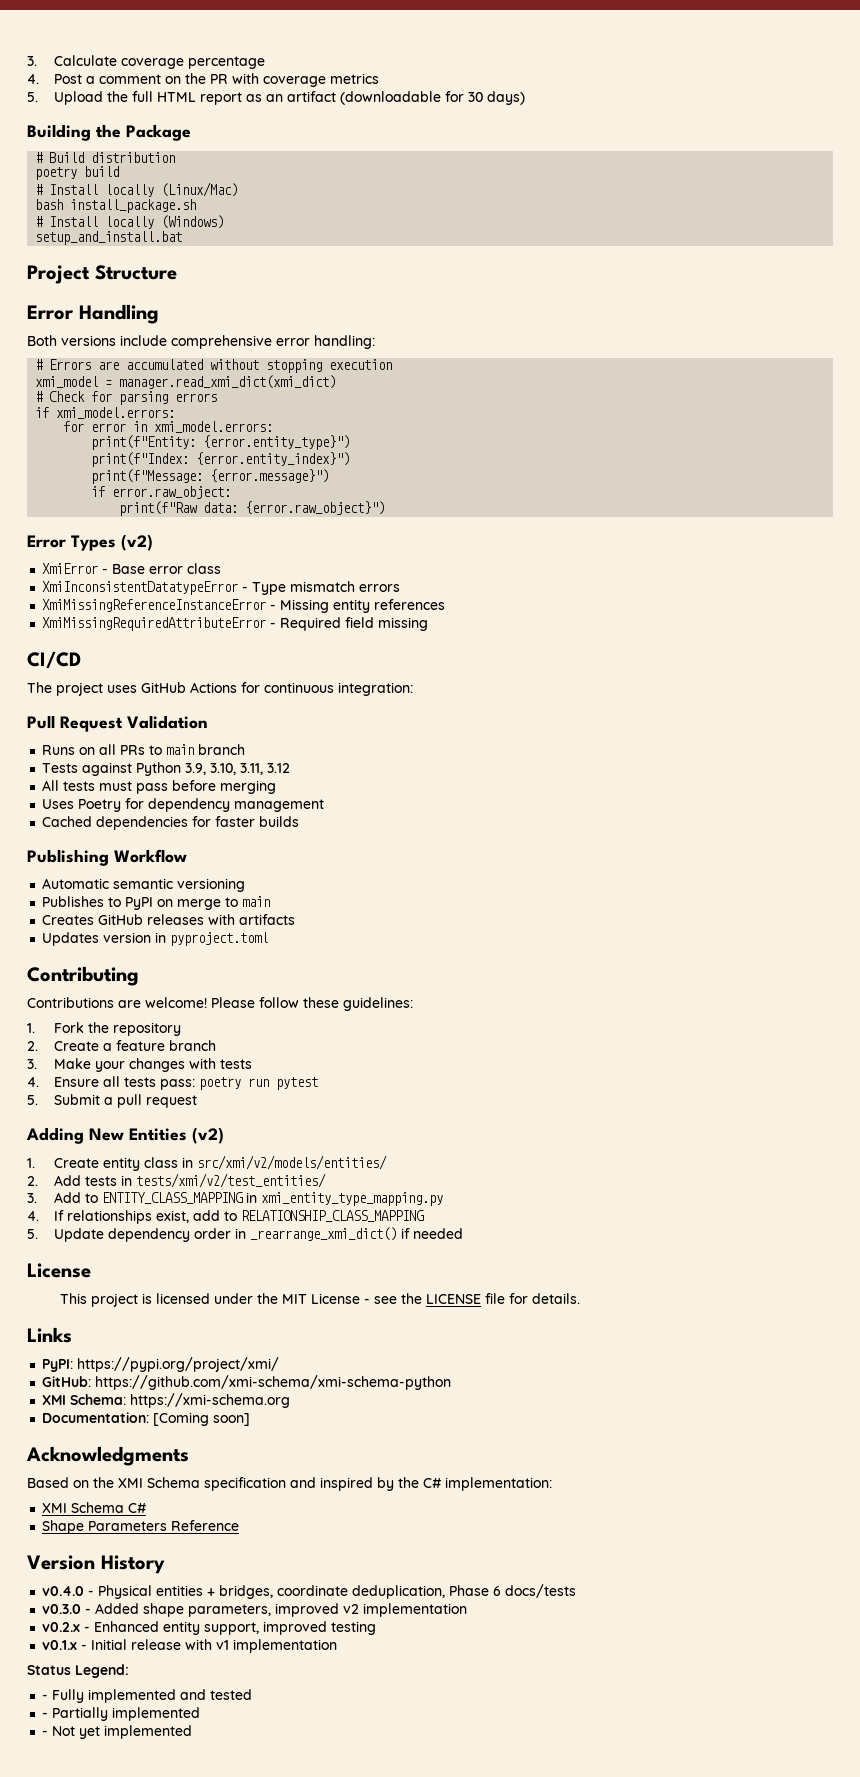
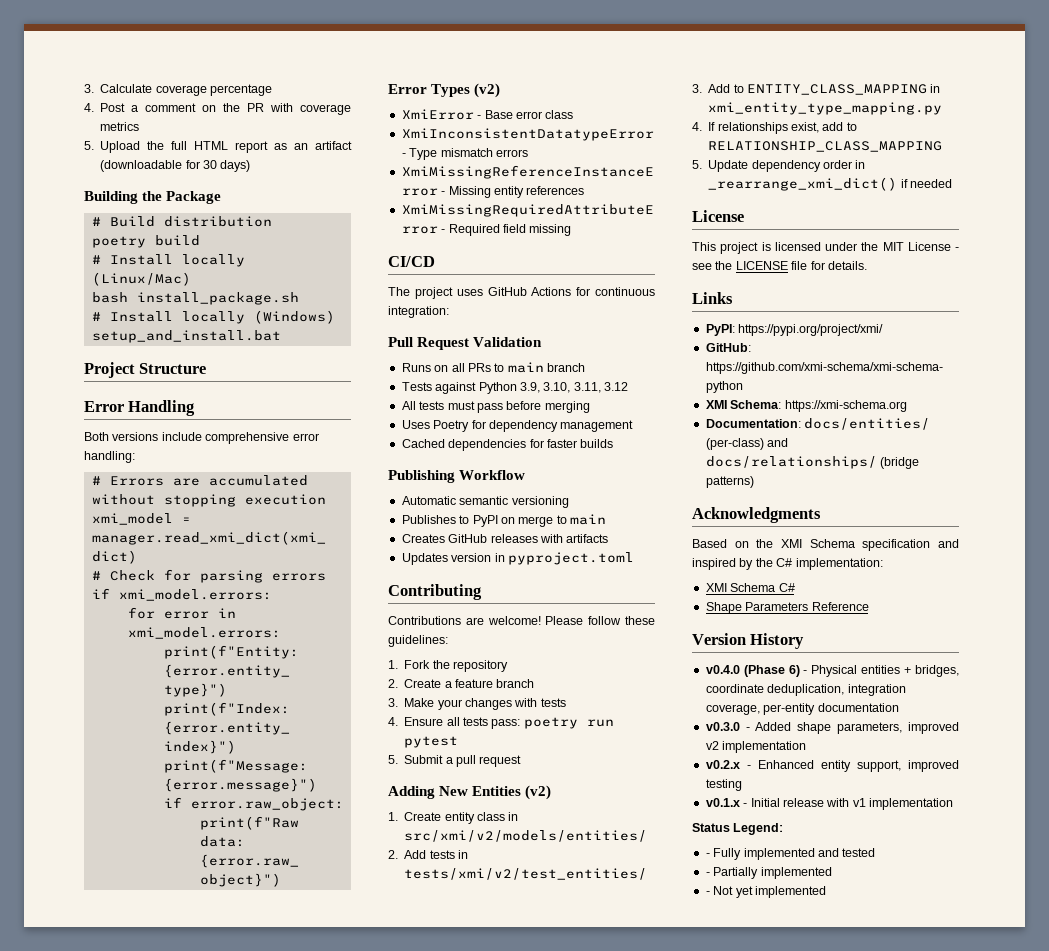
[153,1412,251,1426] [Coming soon] -> [804,418,931,430] [705,438,789,450] [705,456,920,469] [705,476,754,488] docs/entities/ (per-class) and docs/relationships/ (bridge patterns)
(85, 1591) none -> [743,665,800,677] (Phase 6)
[449,1584,577,1598] Phase 6 docs/tests -> [847,684,906,696] [705,703,899,715] integration coverage, per-entity documentation

